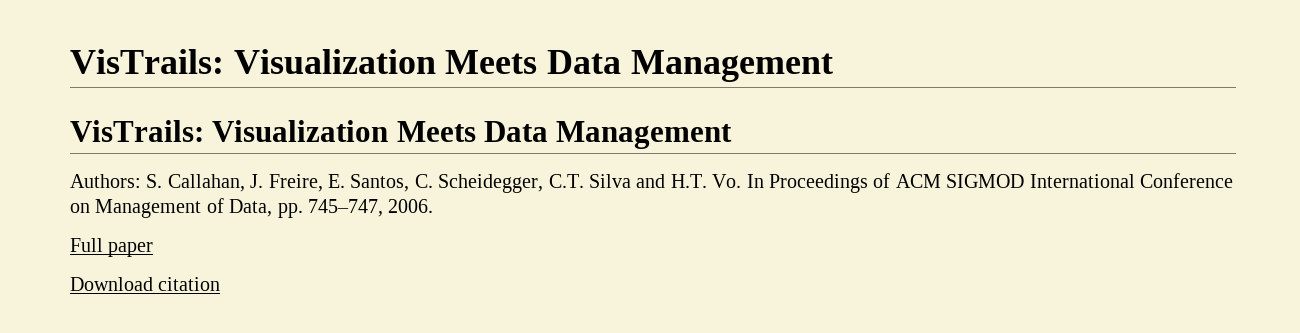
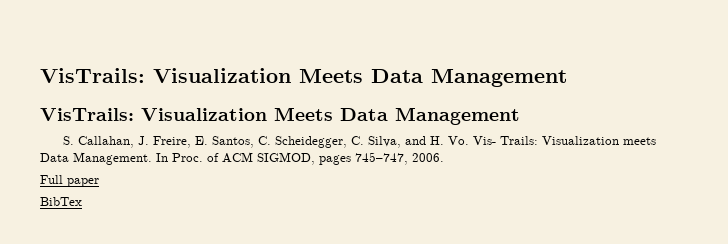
[70,174,141,188] Authors: -> (520, 116) none
[548,173,1233,193] [70,198,303,218] C.T. Silva and H.T. Vo. In Proceedings of ACM SIGMOD International Conference on Management of Data, pp. -> [351,136,657,148] [40,152,351,165] C. Silva, and H. Vo. Vis- Trails: Visualization meets Data Management. In Proc. of ACM SIGMOD, pages
[70,277,221,291] Download citation -> [40,197,82,206] BibTex

